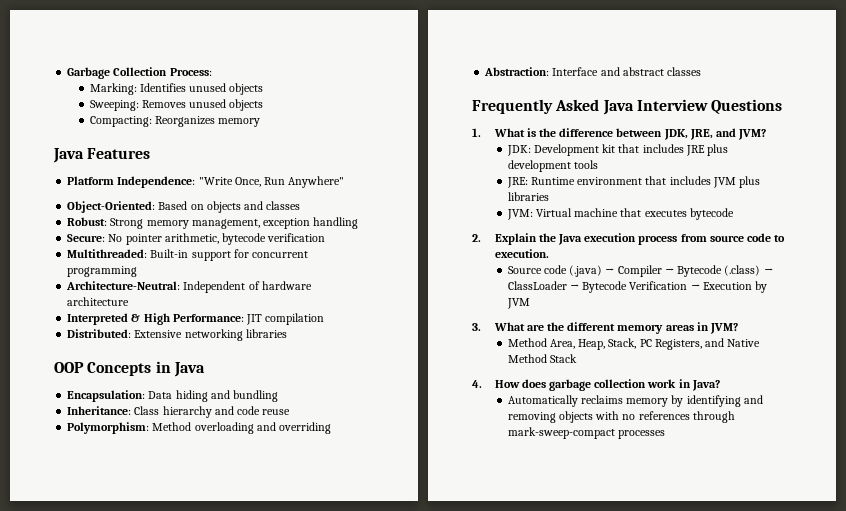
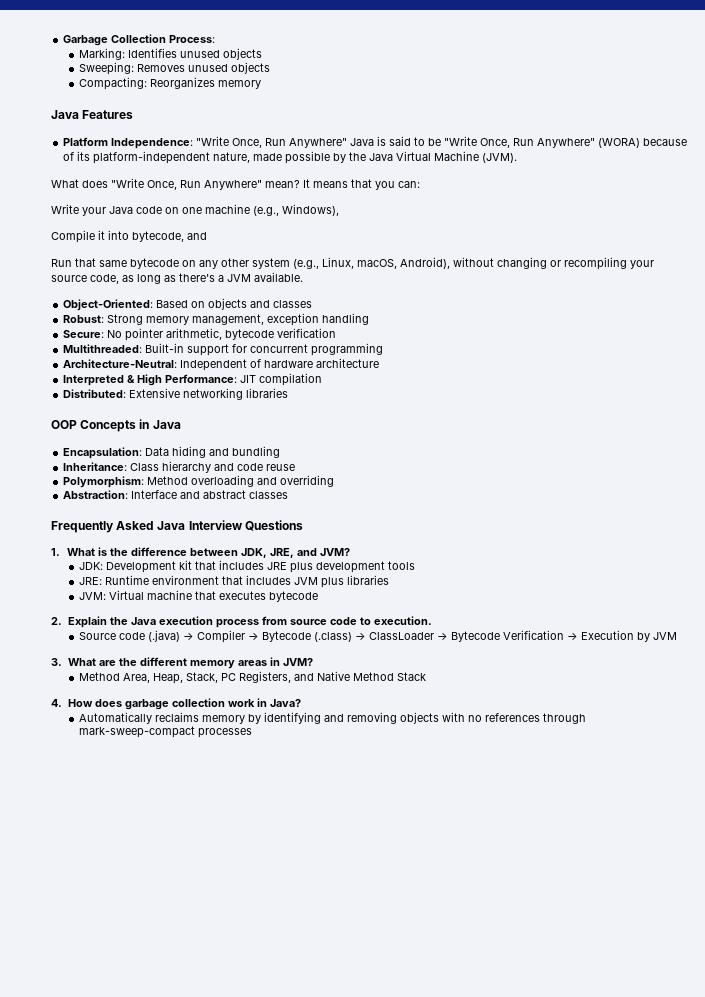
(345, 182) none -> [350,136,688,148] [63,151,518,164] [51,178,420,190] [51,204,339,216] [51,230,207,243] [51,257,654,270] [51,272,303,284] Java is said to be "Write Once, Run Anywhere" (WORA) because of its platform-independent nature, made possible by the Java Virtual Machine (JVM). // What does "Write Once, Run Anywhere" mean? It means that you can: // Write your Java code on one machine (e.g., Windows), // Compile it into bytecode, and // Run that same bytecode on any other system (e.g., Linux, macOS, Android), without changing or recompiling your source code, as long as there's a JVM available.

